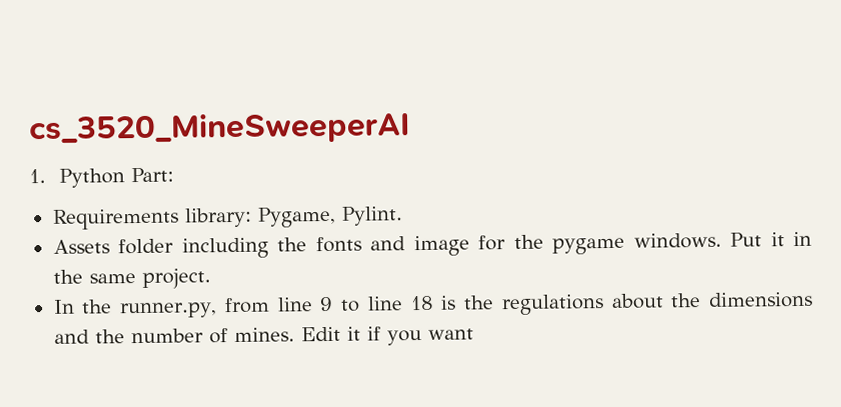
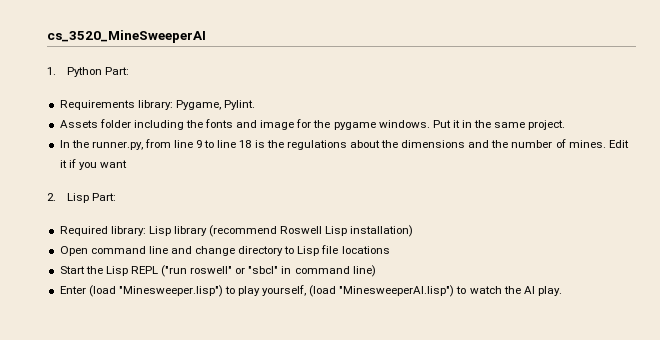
(474, 334) none -> [47,193,116,203] [59,225,414,237] [59,245,390,256] [59,265,376,277] [59,285,562,297] // 2. Lisp Part: // Required library: Lisp library (recommend Roswell Lisp installation) // Open command line and change directory to Lisp file locations // Start the Lisp REPL ("run roswell" or "sbcl" in command line) // Enter (load "Minesweeper.lisp") to play yourself, (load "MinesweeperAI.lisp") to watch the AI play.

